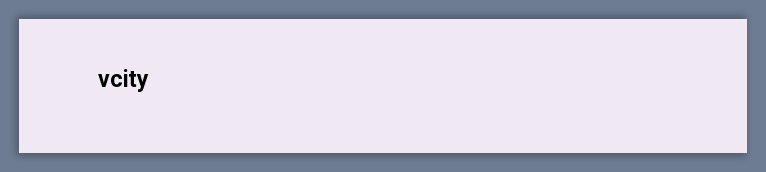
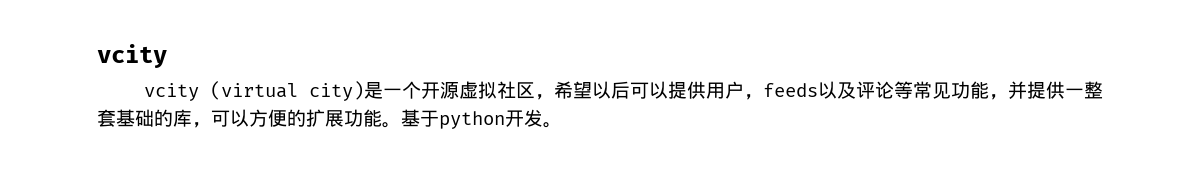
[98,69,149,92] vcity -> [97,44,167,68] [144,81,1104,101] [97,109,562,129] vcity // vcity (virtual city)是一个开源虚拟社区，希望以后可以提供用户，feeds以及评论等常见功能，并提供一整套基础的库，可以方便的扩展功能。基于python开发。

